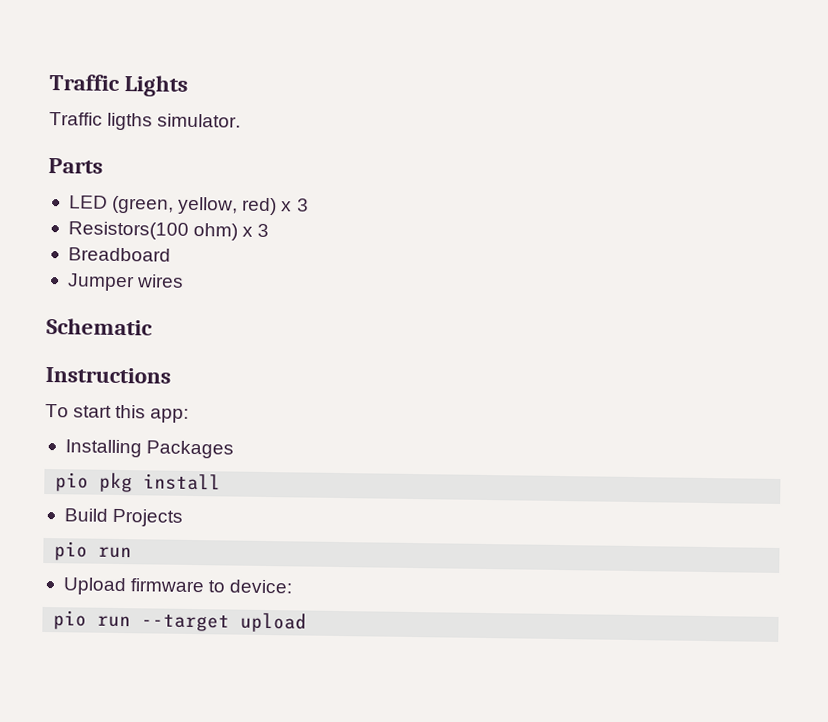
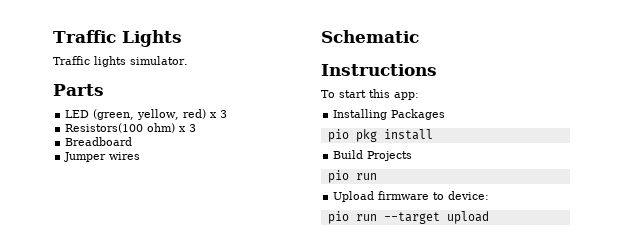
[107,112,154,131] ligths -> [94,56,126,67] lights

